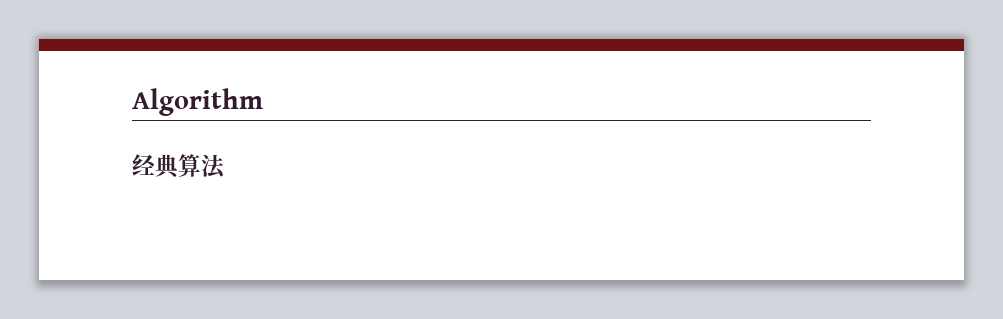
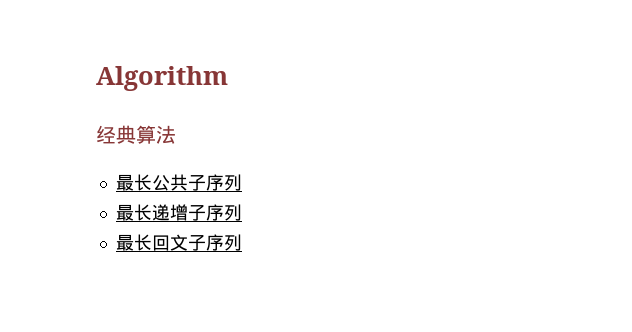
(226, 166) none -> [115,174,242,191] [115,204,242,221] [115,234,242,251] // 最长公共子序列 // 最长递增子序列 // 最长回文子序列

